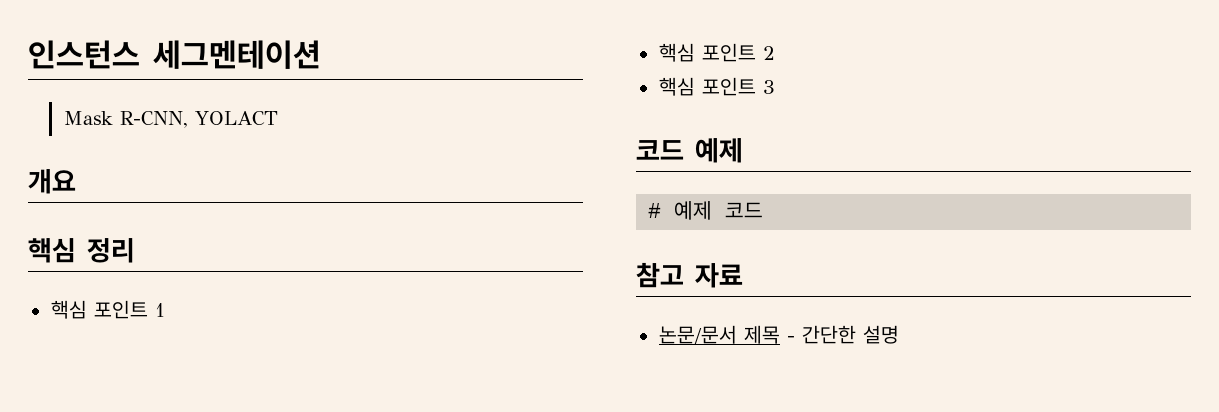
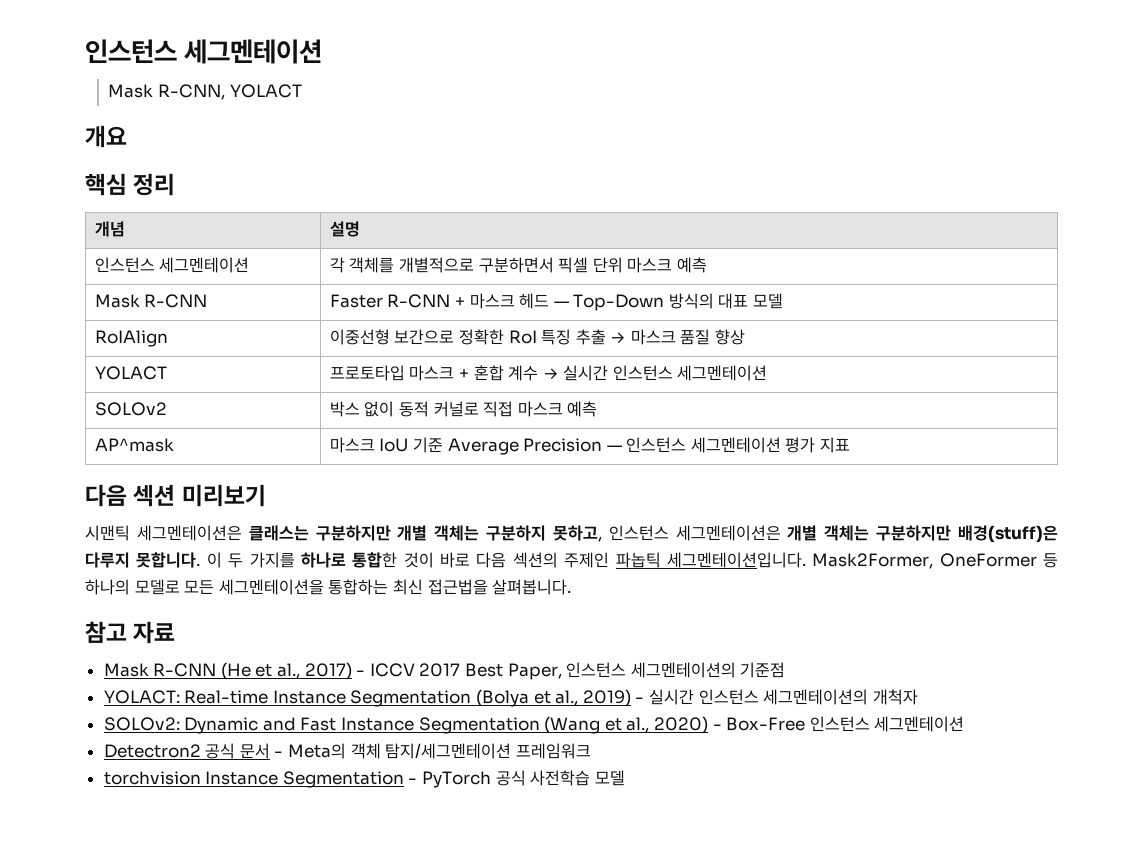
[50,300,165,319] [658,43,775,62] [658,77,775,96] [636,138,743,163] [648,201,764,220] [636,262,743,288] [658,325,899,344] // 핵심 포인트 1 // 핵심 포인트 2 // 핵심 포인트 3 // 코드 예제 // # 예제 코드 // 참고 자료 // 논문/문서 제목 - 간단한 설명 -> [94,221,125,237] [329,221,360,237] [94,257,250,273] [329,257,707,273] [94,294,208,308] [329,293,784,311] [94,330,168,347] [329,329,746,345] [94,366,167,380] [329,365,768,381] [94,402,167,416] [329,401,598,417] [94,438,174,452] [329,437,851,455] [85,484,266,507] [85,525,1058,543] [85,552,1058,569] [85,579,572,595] [85,621,176,644] [103,662,786,680] [103,689,918,707] [103,716,965,734] [103,743,591,759] [103,770,625,788] // 개념 | 설명 // 인스턴스 세그멘테이션 | 각 객체를 개별적으로 구분하면서 픽셀 단위 마스크 예측 // Mask R-CNN | Faster R-CNN + 마스크 헤드 — Top-Down 방식의 대표 모델 // RoIAlign | 이중선형 보간으로 정확한 RoI 특징 추출 → 마스크 품질 향상 // YOLACT | 프로토타입 마스크 + 혼합 계수 → 실시간 인스턴스 세그멘테이션 // SOLOv2 | 박스 없이 동적 커널로 직접 마스크 예측 // AP^mask | 마스크 IoU 기준 Average Precision — 인스턴스 세그멘테이션 평가 지표 // 다음 섹션 미리보기 // 시맨틱 세그멘테이션은 클래스는 구분하지만 개별 객체는 구분하지 못하고, 인스턴스 세그멘테이션은 개별 객체는 구분하지만 배경(stuff)은 다루지 못합니다. 이 두 가지를 하나로 통합한 것이 바로 다음 섹션의 주제인 파놉틱 세그멘테이션입니다. Mask2Former, OneFormer 등 하나의 모델로 모든 세그멘테이션을 통합하는 최신 접근법을 살펴봅니다. // 참고 자료 // Mask R-CNN (He et al., 2017) - ICCV 2017 Best Paper, 인스턴스 세그멘테이션의 기준점 // YOLACT: Real-time Instance Segmentation (Bolya et al., 2019) - 실시간 인스턴스 세그멘테이션의 개척자 // SOLOv2: Dynamic and Fast Instance Segmentation (Wang et al., 2020) - Box-Free 인스턴스 세그멘테이션 // Detectron2 공식 문서 - Meta의 객체 탐지/세그멘테이션 프레임워크 // torchvision Instance Segmentation - PyTorch 공식 사전학습 모델

